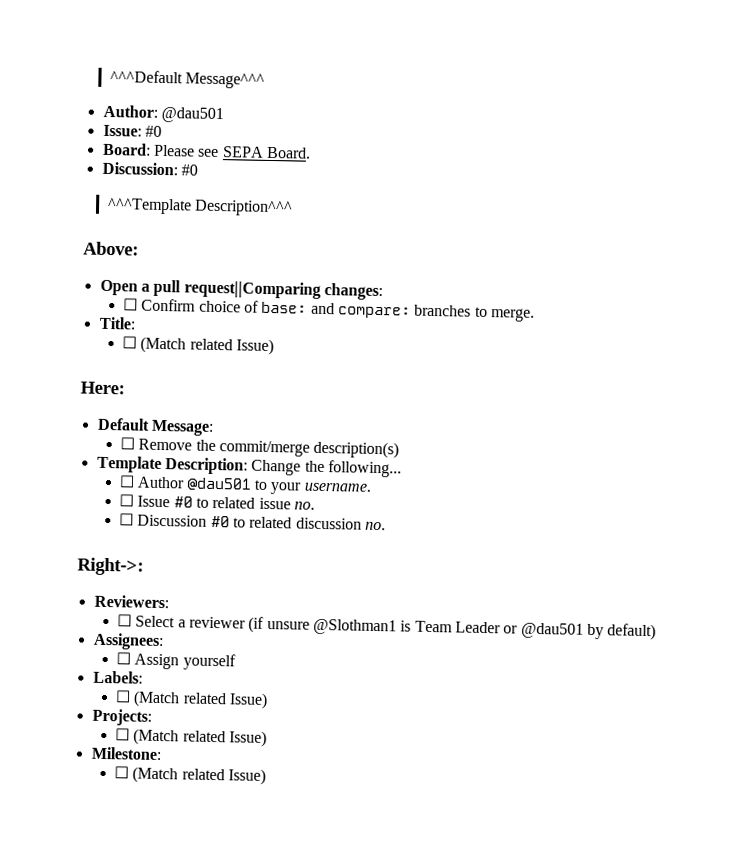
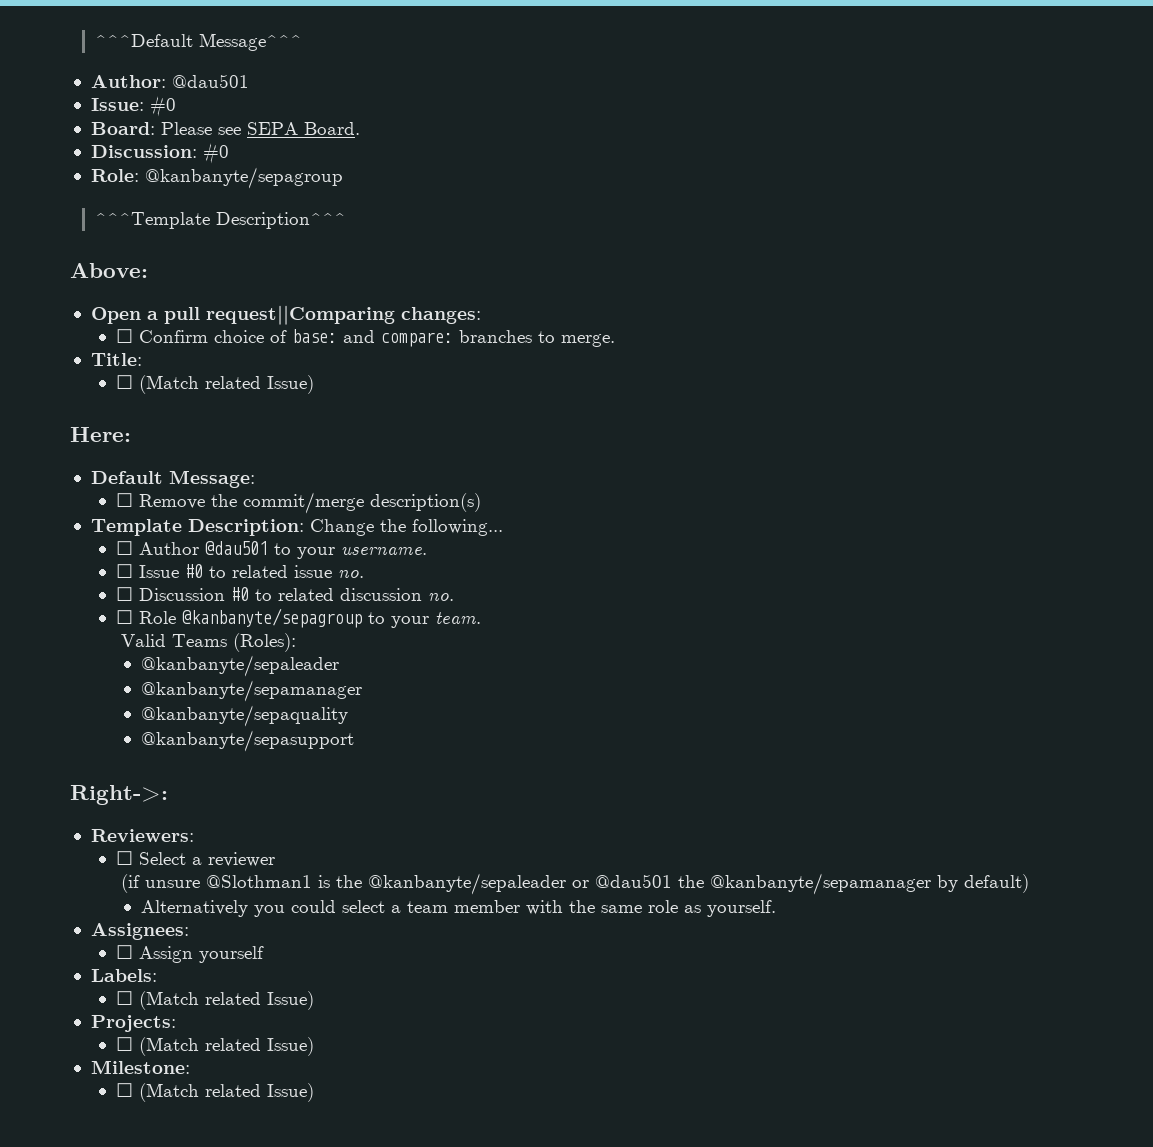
(198, 170) none -> [90,167,343,189] // Role: @kanbanyte/sepagroup
(387, 526) none -> [116,608,482,628] [120,633,296,652] [141,655,340,677] [141,680,363,702] [141,705,349,727] [141,730,355,752] // ☐ Role @kanbanyte/sepagroup to your team. // Valid Teams (Roles): // @kanbanyte/sepaleader // @kanbanyte/sepamanager // @kanbanyte/sepaquality // @kanbanyte/sepasupport
(247, 622) none -> (276, 859) //
[414,620,657,641] Team Leader or @dau501 by default) -> [335,873,1029,895] [141,900,777,917] the @kanbanyte/sepaleader or @dau501 the @kanbanyte/sepamanager by default) // Alternatively you could select a team member with the same role as yourself.

